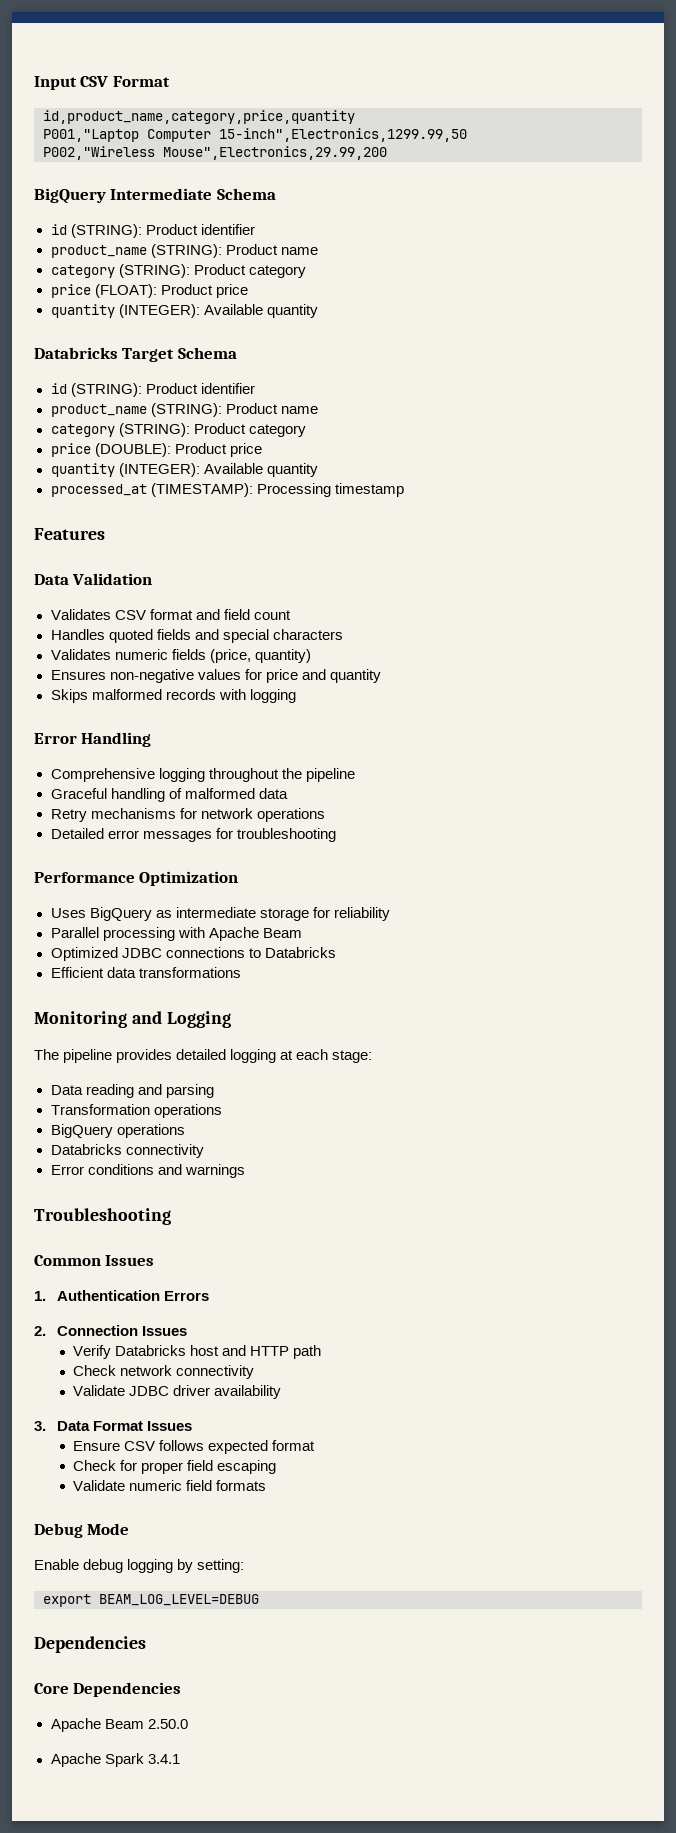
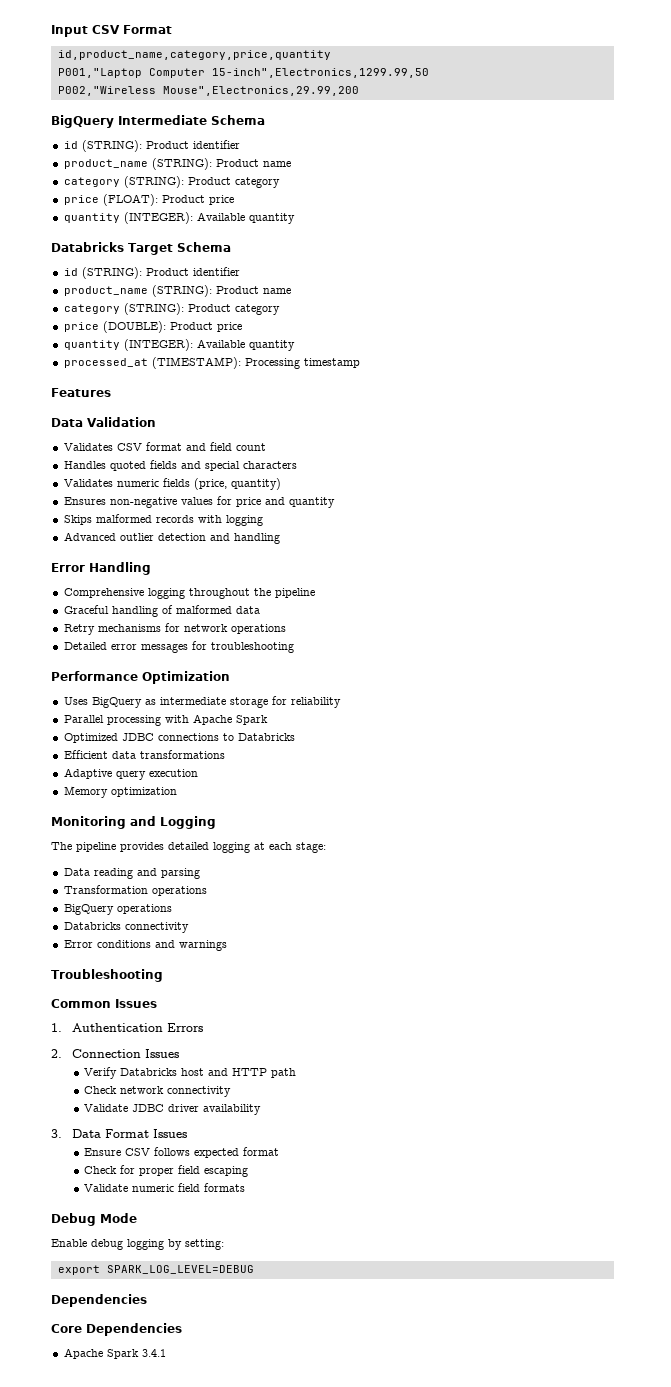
(296, 696) none -> [63,532,280,544] // Advanced outlier detection and handling
[262,928,302,938] Beam -> [235,715,268,725] Spark
(241, 972) none -> [63,768,198,780] [63,786,177,798] // Adaptive query execution // Memory optimization
[99,1594,259,1606] BEAM_LOG_LEVEL=DEBUG -> [106,1265,254,1274] SPARK_LOG_LEVEL=DEBUG
[50,1718,188,1732] // Apache Beam 2.50.0 -> (182, 1329) none

